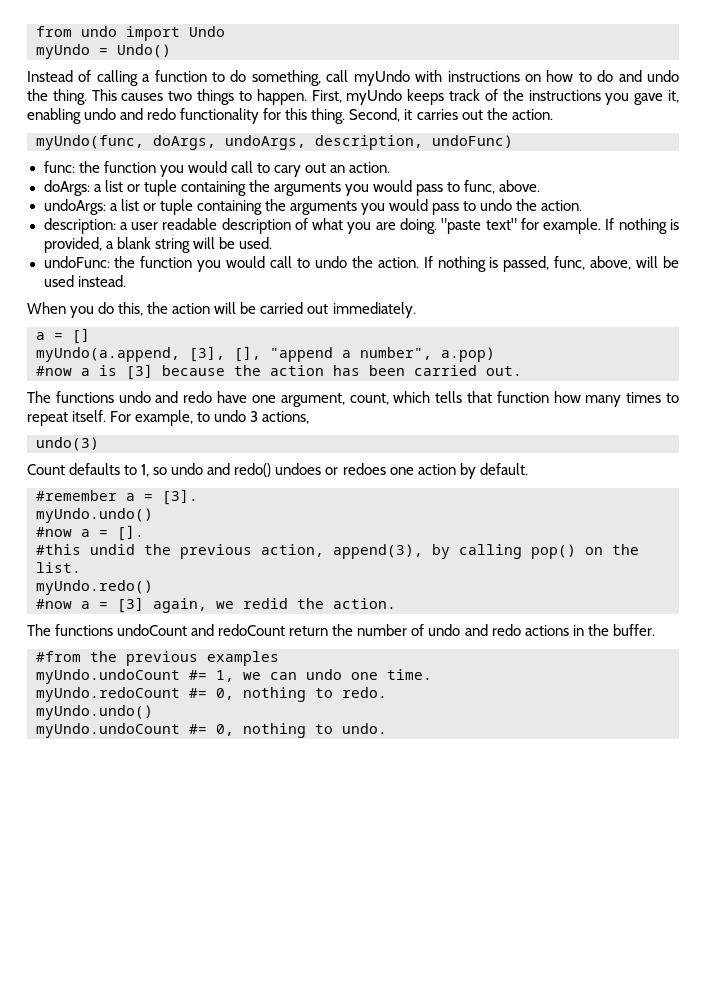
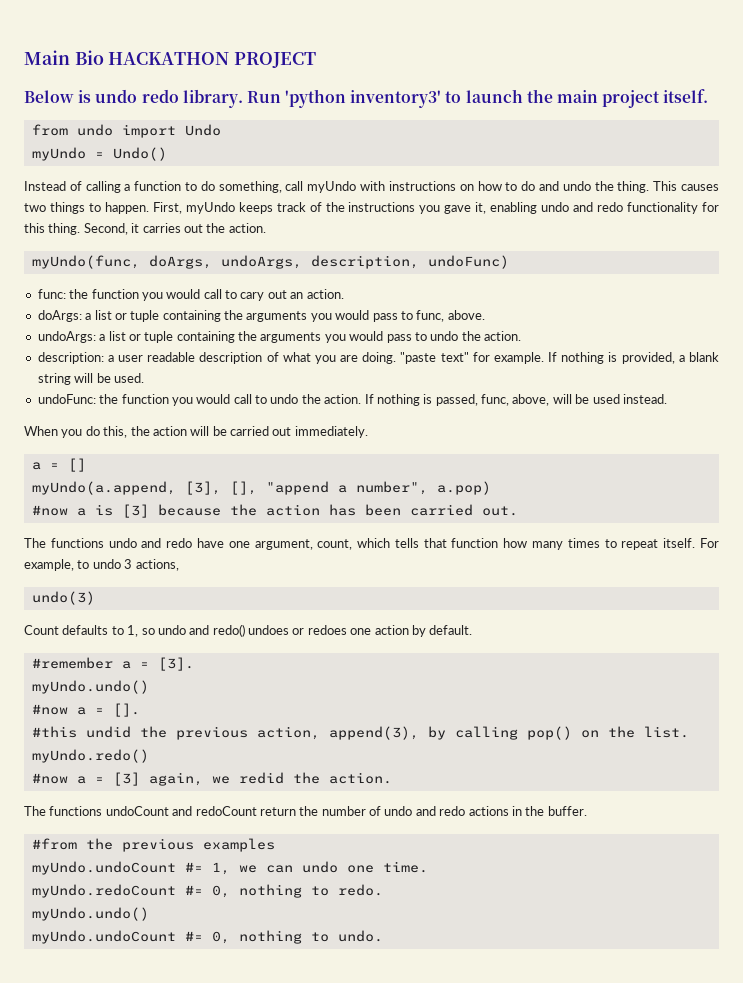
(36, 31) none -> [24,50,317,68] [24,89,709,108] Main Bio HACKATHON PROJECT // Below is undo redo library. Run 'python inventory3' to launch the main project itself. //

